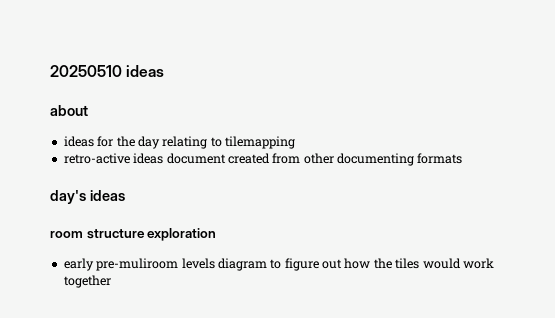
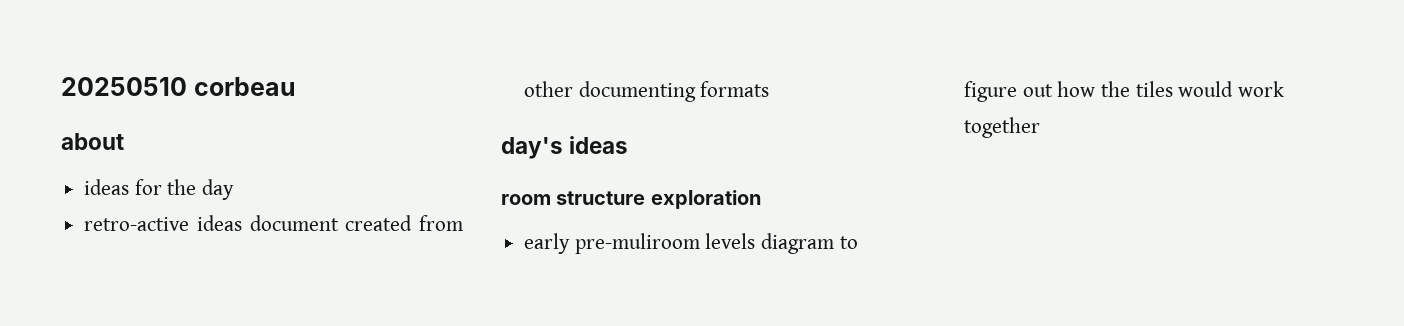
[126,65,165,77] ideas -> [193,77,296,96] corbeau
[162,136,295,149] relating to tilemapping -> (235, 189) none

